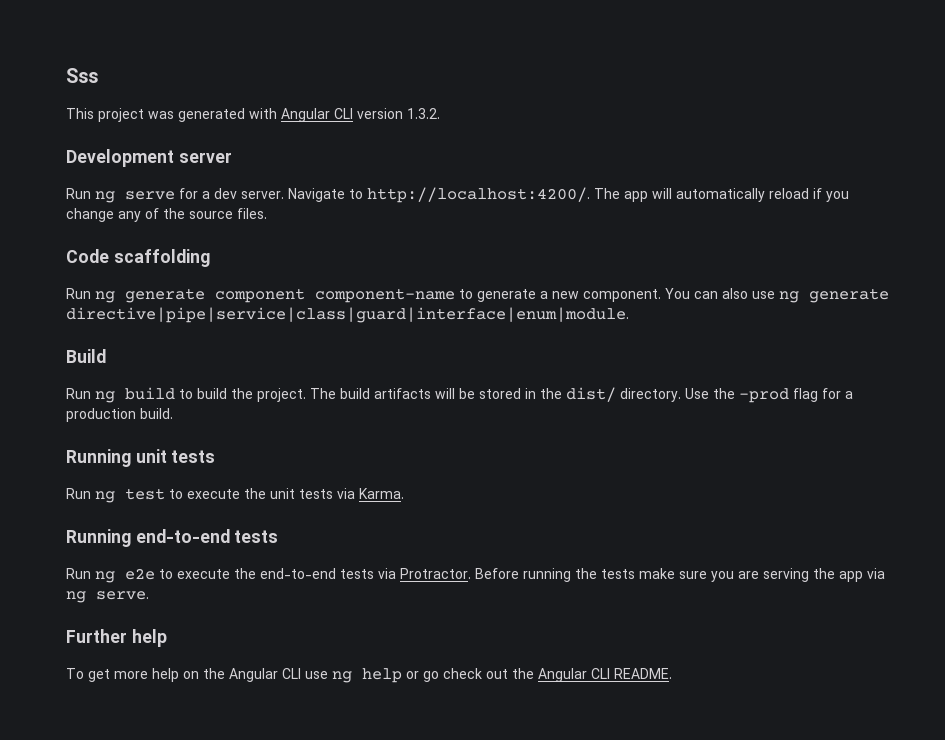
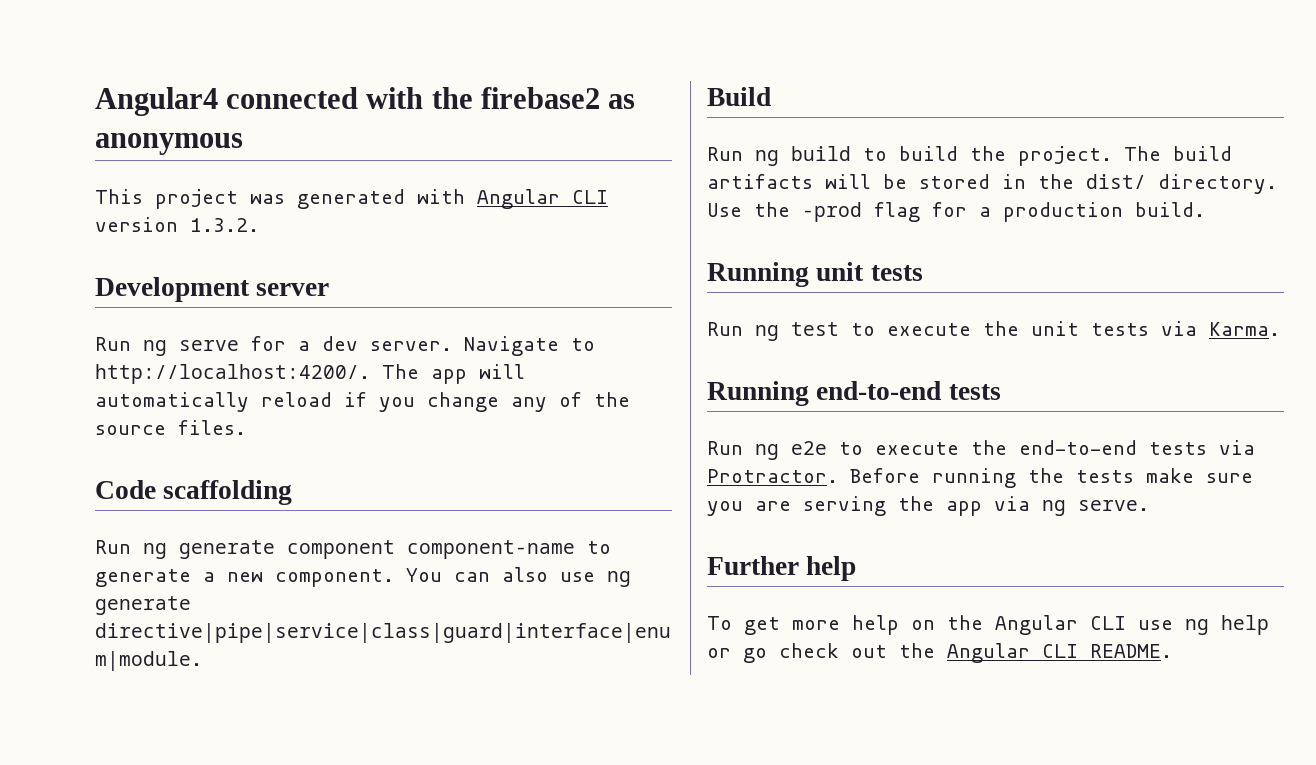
[66,68,98,83] Sss -> [95,87,636,116] [95,133,243,155] Angular4 connected with the firebase2 as anonymous

